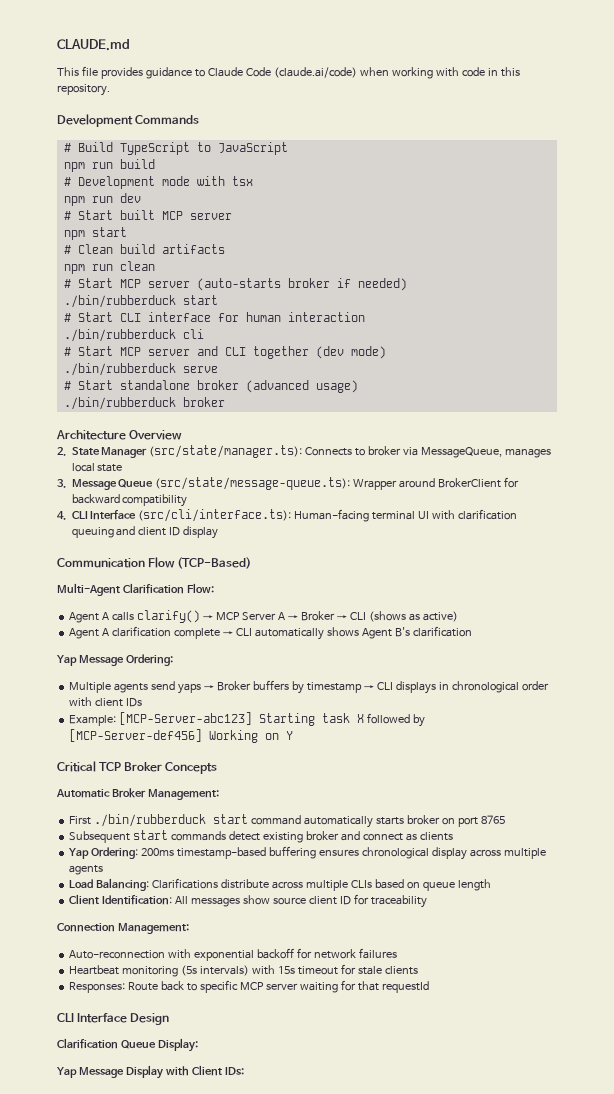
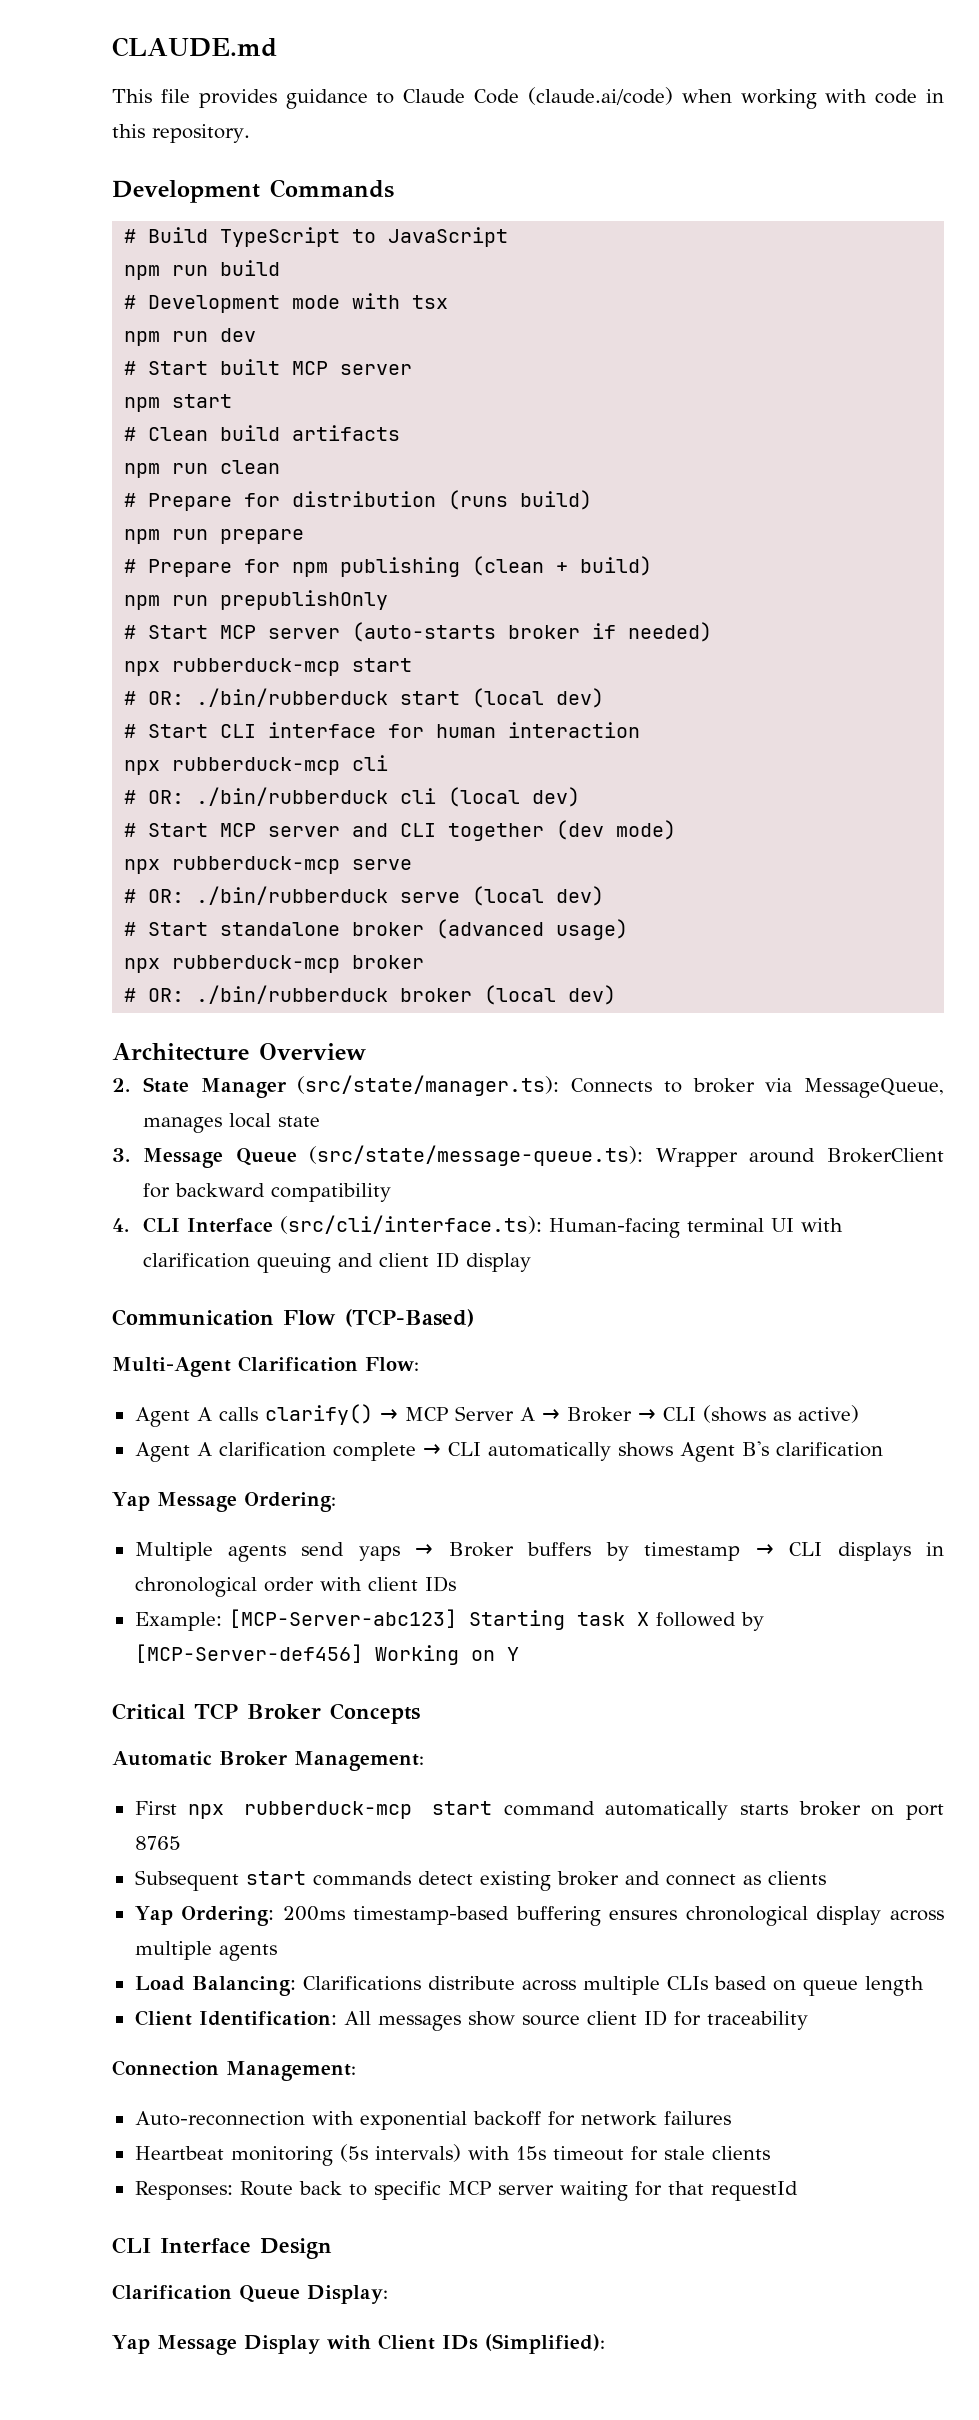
(155, 266) none -> [124,490,593,511] [124,529,305,544] [124,556,653,577] [124,590,389,610] // # Prepare for distribution (runs build) // npm run prepare // # Prepare for npm publishing (clean + build) // npm run prepublishOnly
[63,295,218,308] ./bin/rubberduck start -> [124,658,413,676] [124,688,605,708] npx rubberduck-mcp start // # OR: ./bin/rubberduck start (local dev)
(365, 317) none -> [124,755,389,775] [124,790,185,804] npx rubberduck-mcp cli // # OR:
(204, 334) none -> [448,787,581,807] (local dev)
(386, 352) none -> [124,856,413,874] [124,889,185,903] npx rubberduck-mcp serve // # OR:
(218, 369) none -> [472,886,605,906] (local dev)
(358, 386) none -> [124,955,425,973] [124,988,185,1002] npx rubberduck-mcp broker // # OR:
(225, 402) none -> [484,985,617,1005] (local dev)
[94,814,207,827] ./bin/rubberduck -> [188,1801,413,1819] npx rubberduck-mcp
[224,1067,244,1075] IDs: -> [441,2334,605,2354] IDs (Simplified):

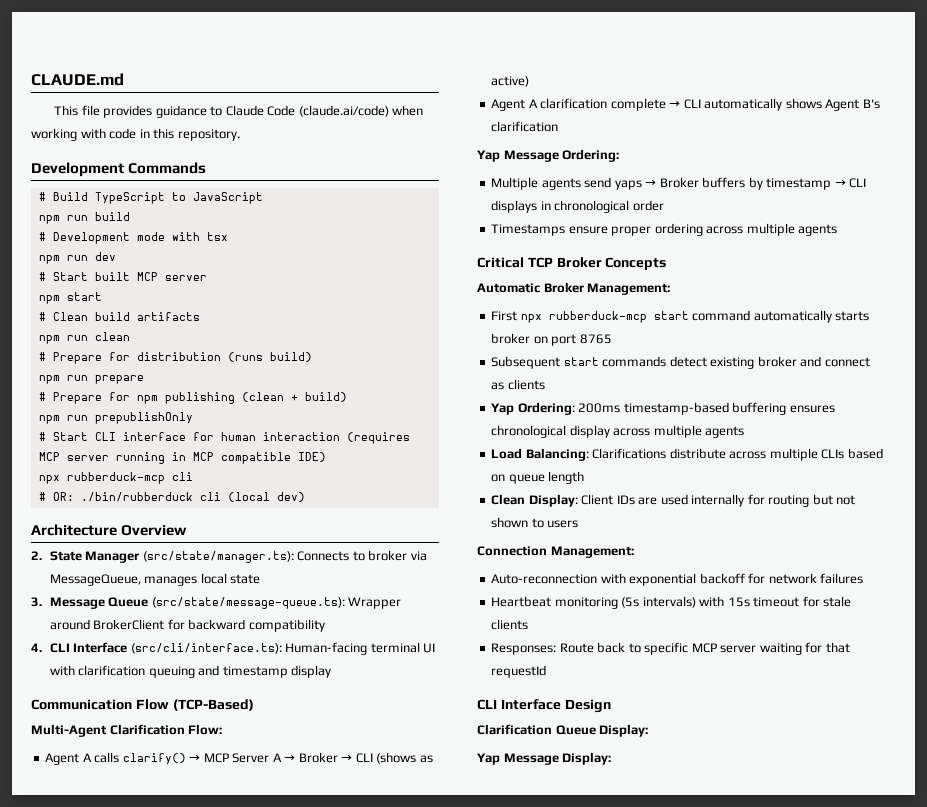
[124,622,713,642] [124,658,413,676] [124,688,605,708] // # Start MCP server (auto-starts broker if needed) // npx rubberduck-mcp start // # OR: ./bin/rubberduck start (local dev) -> (193, 418) none
(641, 730) none -> [346,432,410,444] [38,452,326,464] (requires MCP server running in MCP compatible IDE)
[124,820,677,841] [124,856,413,874] [124,886,605,906] [124,919,629,940] [124,955,425,973] [124,985,617,1005] // # Start MCP server and CLI together (dev mode) // npx rubberduck-mcp serve // # OR: ./bin/rubberduck serve (local dev) // # Start standalone broker (advanced usage) // npx rubberduck-mcp broker // # OR: ./bin/rubberduck broker (local dev) -> (305, 497) none
[378,1252,459,1268] client ID -> [222,666,288,678] timestamp
[319,1576,456,1592] [134,1609,764,1631] [134,1644,519,1665] with client IDs // Example: [MCP-Server-abc123] Starting task X followed by [MCP-Server-def456] Working on Y -> [491,223,838,236] // Timestamps ensure proper ordering across multiple agents
[134,2010,808,2031] Client Identification: All messages show source client ID for traceability -> [491,494,856,507] [491,517,579,528] Clean Display: Client IDs are used internally for routing but not shown to users
[243,2334,605,2354] Display with Client IDs (Simplified): -> [562,752,612,765] Display:

